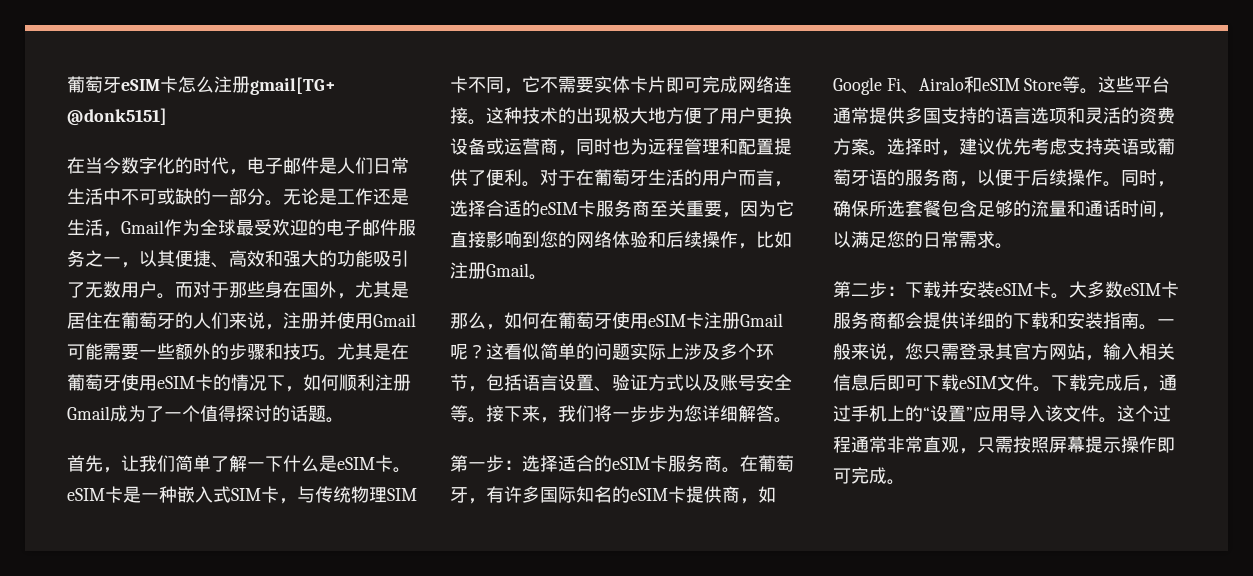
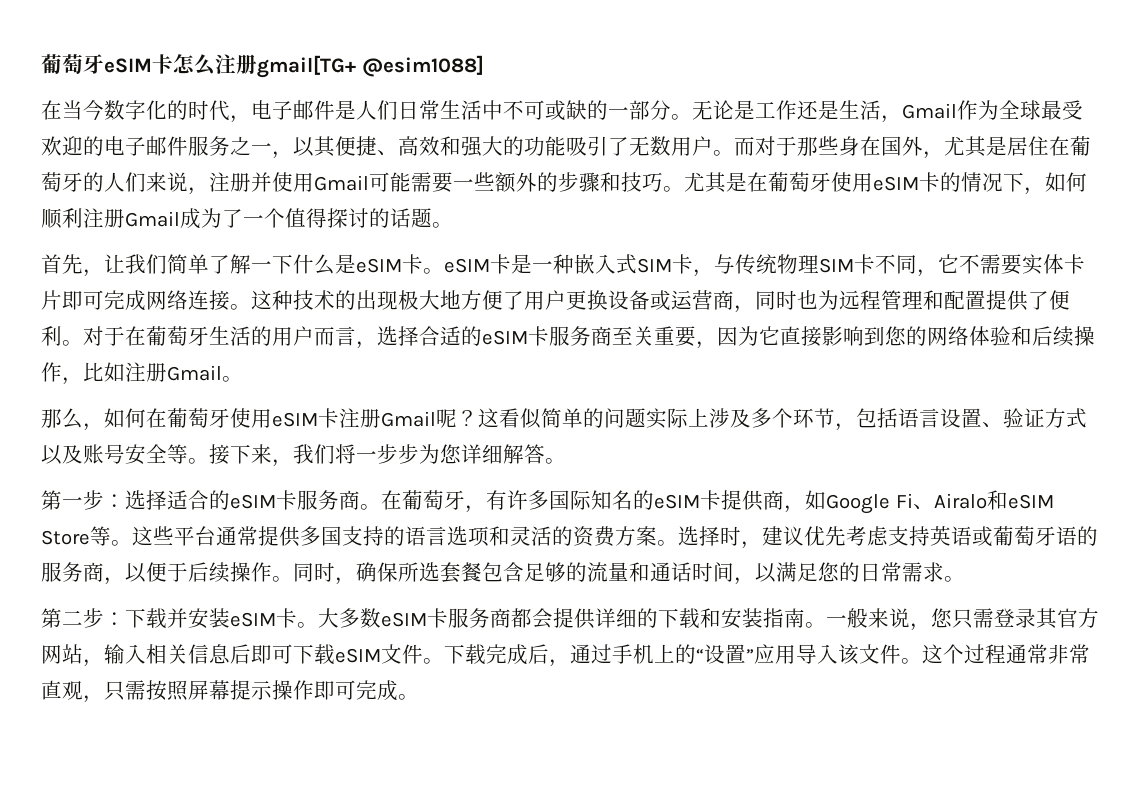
[67,108,167,126] @donk5151] -> [361,55,484,77] @esim1088]

